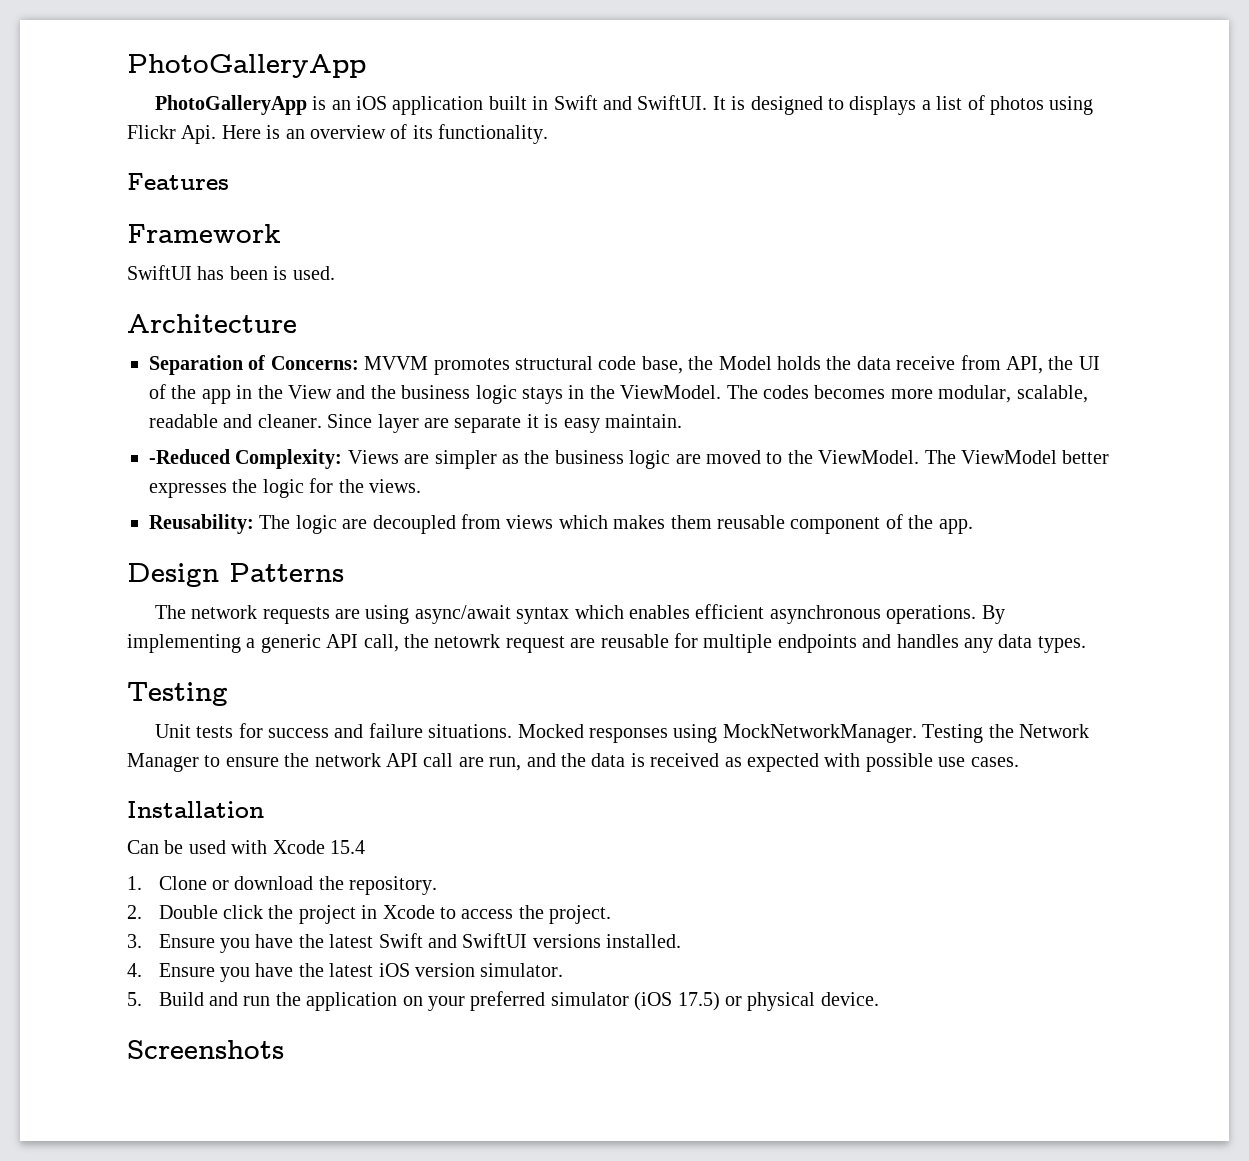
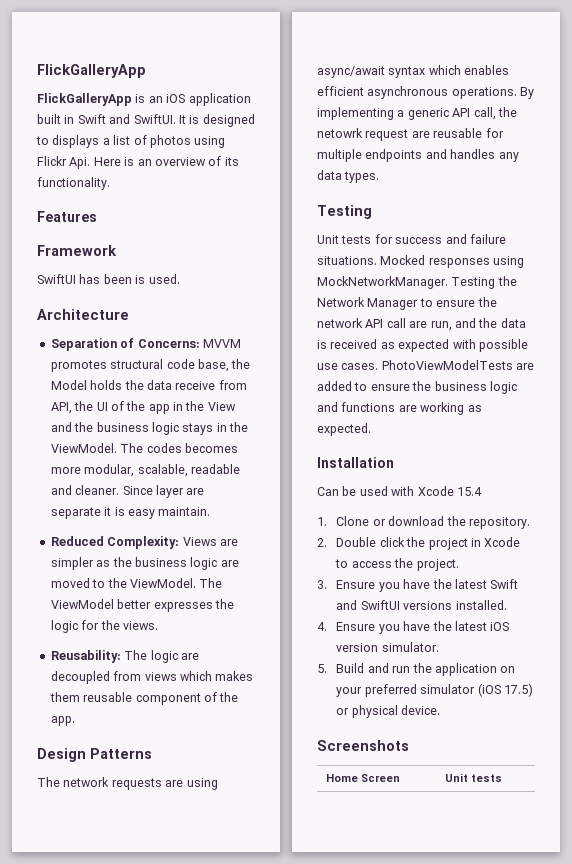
[127,54,366,78] [154,95,307,115] PhotoGalleryApp // PhotoGalleryApp -> [37,64,146,78] [37,93,132,106] FlickGalleryApp // FlickGalleryApp
[149,449,230,464] -Reduced -> [50,536,104,546] Reduced
(1019, 762) none -> [381,360,535,370] [317,381,517,394] [317,402,482,415] [317,423,371,436] PhotoViewModelTests are added to ensure the business logic and functions are working as expected.
(284, 1049) none -> [325,774,400,782] [444,773,502,782] // Home Screen | Unit tests

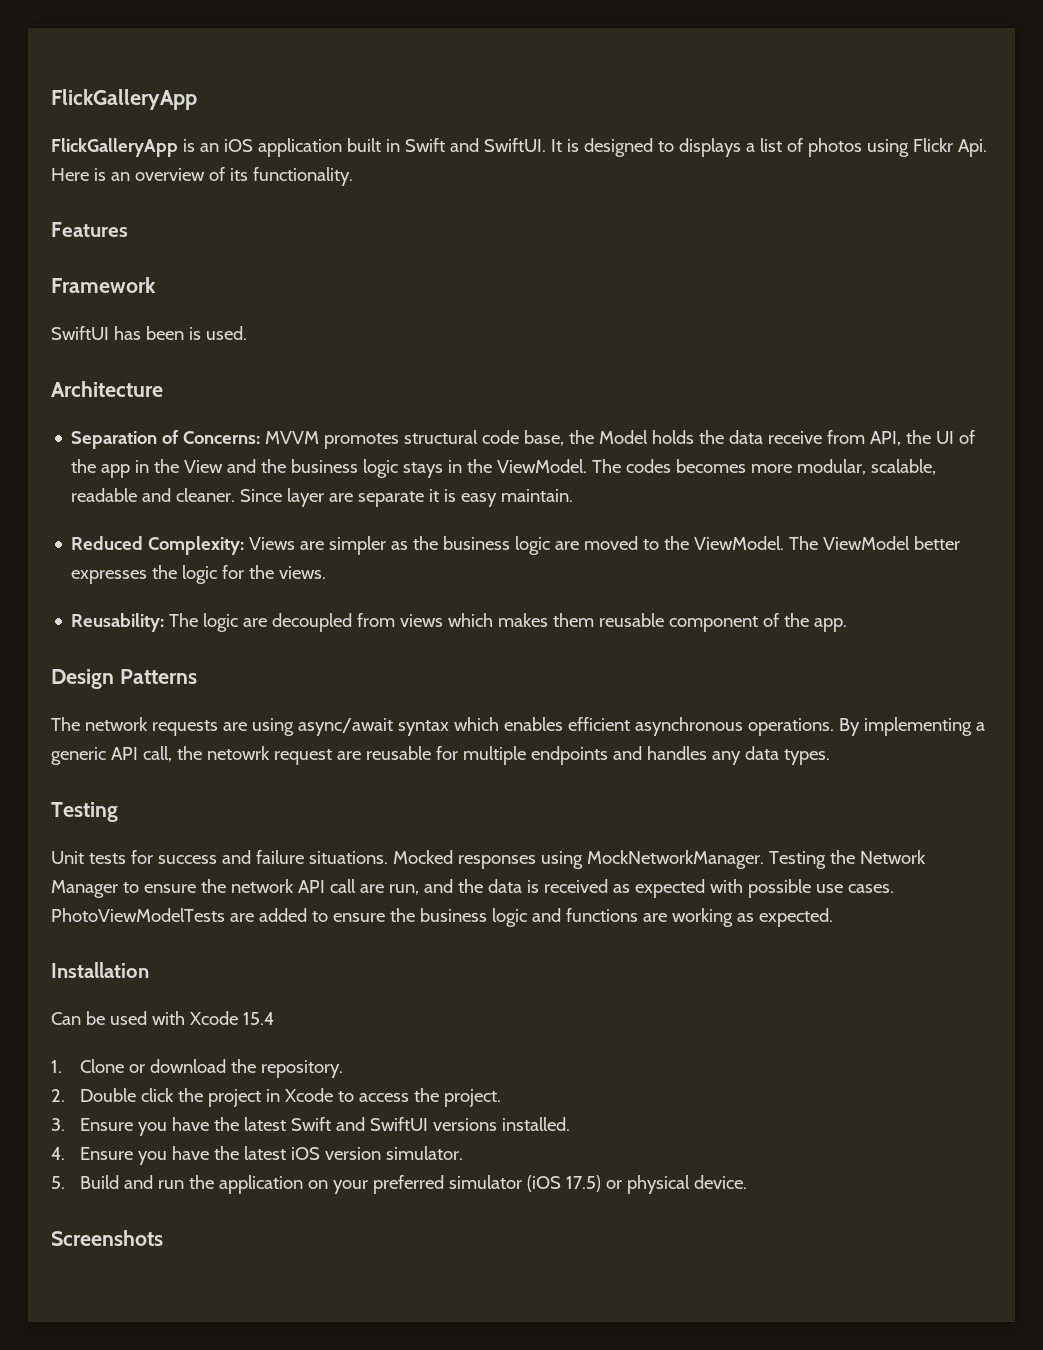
[325,774,400,782] [444,773,502,782] // Home Screen | Unit tests -> (163, 1238) none

